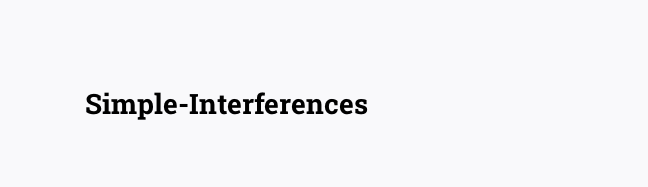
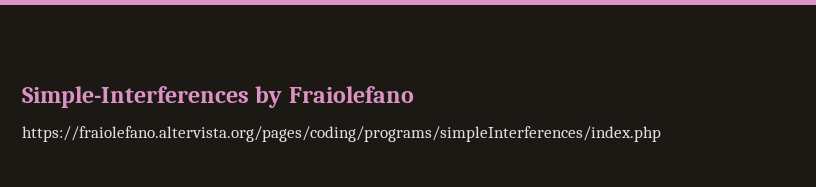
(368, 106) none -> [255,86,414,108] [22,126,661,142] by Fraiolefano // https://fraiolefano.altervista.org/pages/coding/programs/simpleInterferences/index.php

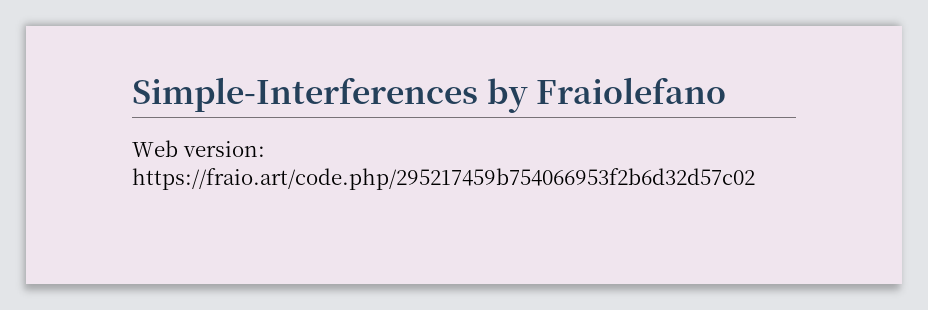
[22,126,661,142] https://fraiolefano.altervista.org/pages/coding/programs/simpleInterferences/index.php -> [132,140,265,157] [132,168,755,190] Web version: https://fraio.art/code.php/295217459b754066953f2b6d32d57c02

